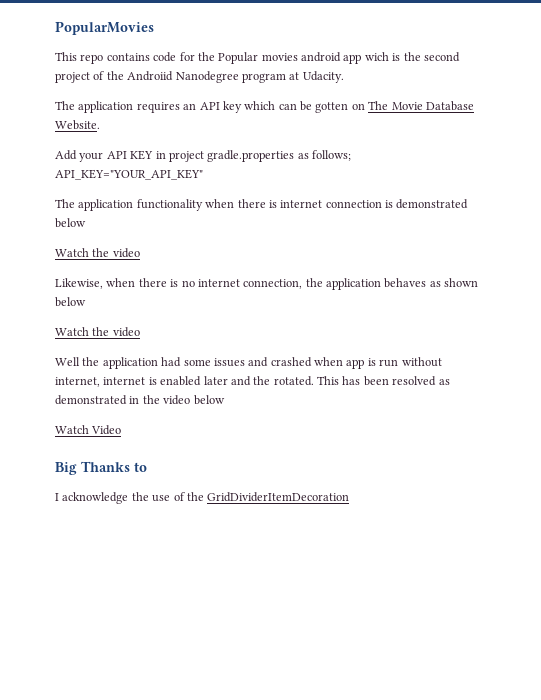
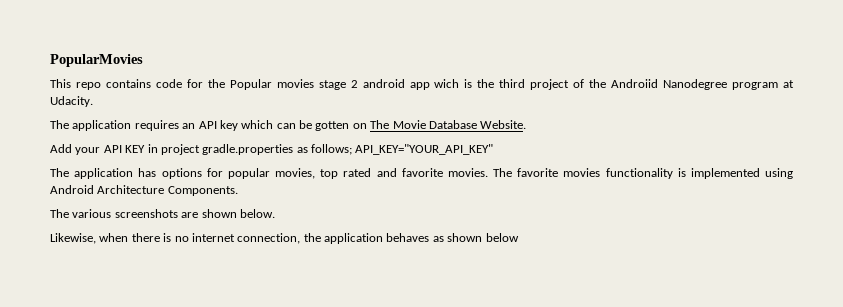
(298, 57) none -> [318,80,358,90] stage 2
[423,52,460,62] second -> [499,79,526,88] third
[136,199,469,211] [55,218,86,228] [55,248,140,258] functionality when there is internet connection is demonstrated below // Watch the video -> [138,168,793,179] [50,185,238,196] [50,209,275,218] has options for popular movies, top rated and favorite movies. The favorite movies functionality is implemented using Android Architecture Components. // The various screenshots are shown below.
[55,327,140,337] [55,357,442,369] [55,376,450,387] [55,395,225,405] [55,425,122,435] [55,461,147,475] [55,492,350,504] // Watch the video // Well the application had some issues and crashed when app is run without internet, internet is enabled later and the rotated. This has been resolved as demonstrated in the video below // Watch Video // Big Thanks to // I acknowledge the use of the GridDividerItemDecoration -> (519, 237) none

